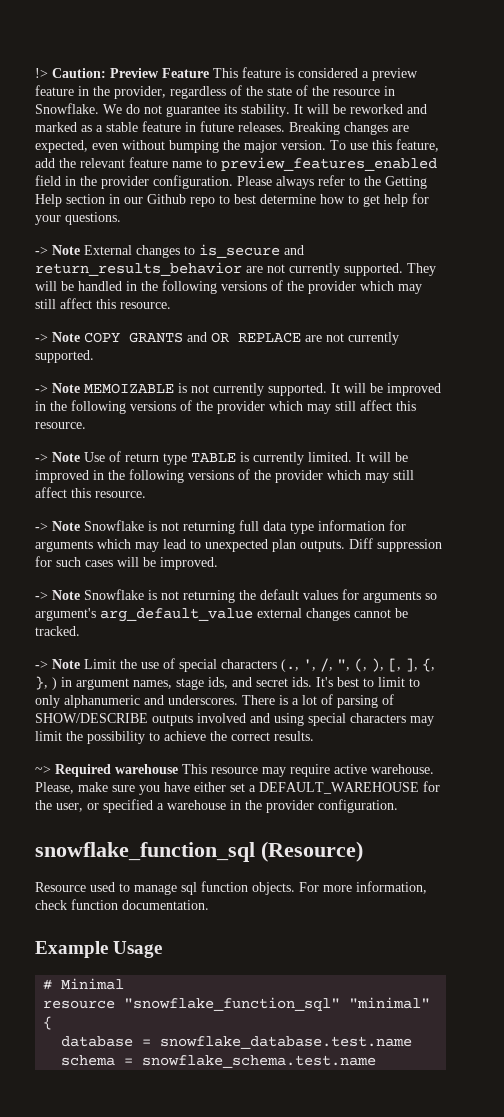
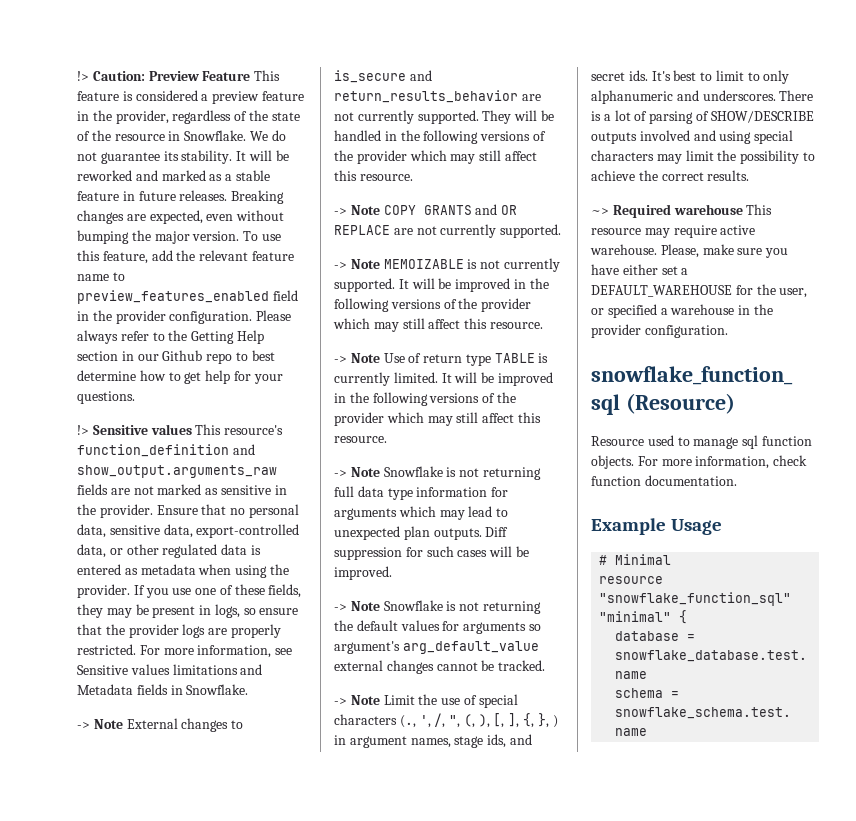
(121, 218) none -> [77,424,284,435] [77,444,255,457] [77,465,277,478] [77,484,287,495] [77,504,299,518] [77,524,300,538] [77,544,261,558] [77,564,289,578] [77,584,302,598] [77,604,299,618] [77,624,281,638] [77,644,293,658] [77,664,263,675] [77,684,249,695] // !> Sensitive values This resource's function_definition and show_output.arguments_raw fields are not marked as sensitive in the provider. Ensure that no personal data, sensitive data, export-controlled data, or other regulated data is entered as metadata when using the provider. If you use one of these fields, they may be present in logs, so ensure that the provider logs are properly restricted. For more information, see Sensitive values limitations and Metadata fields in Snowflake.

